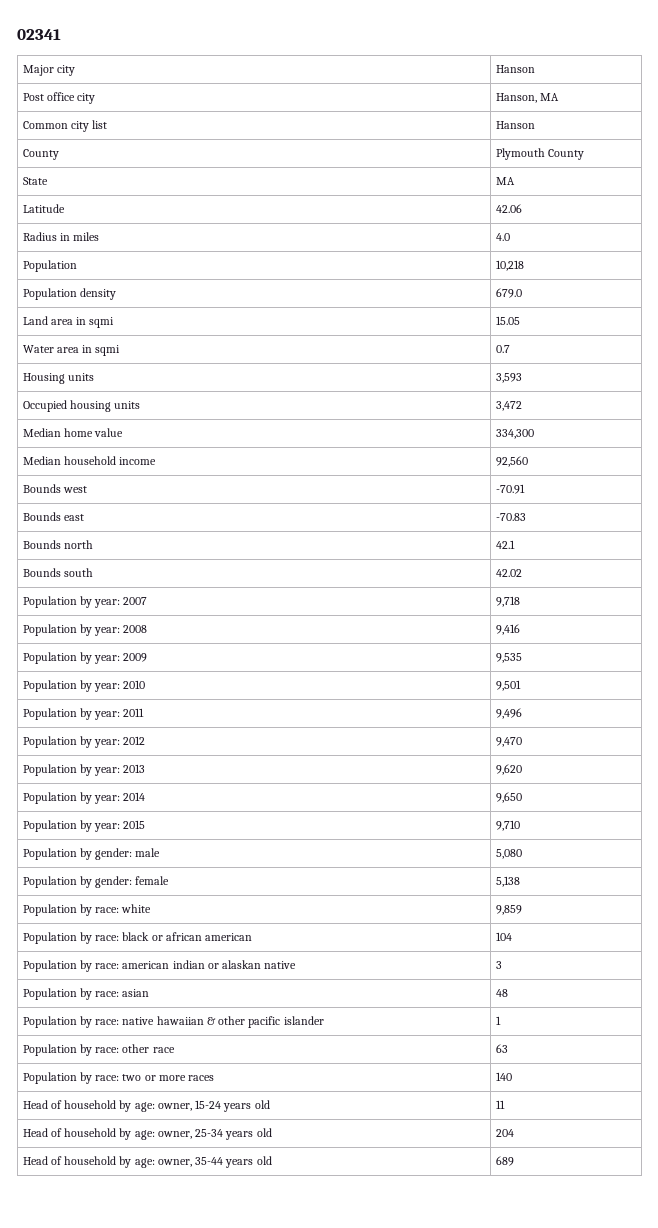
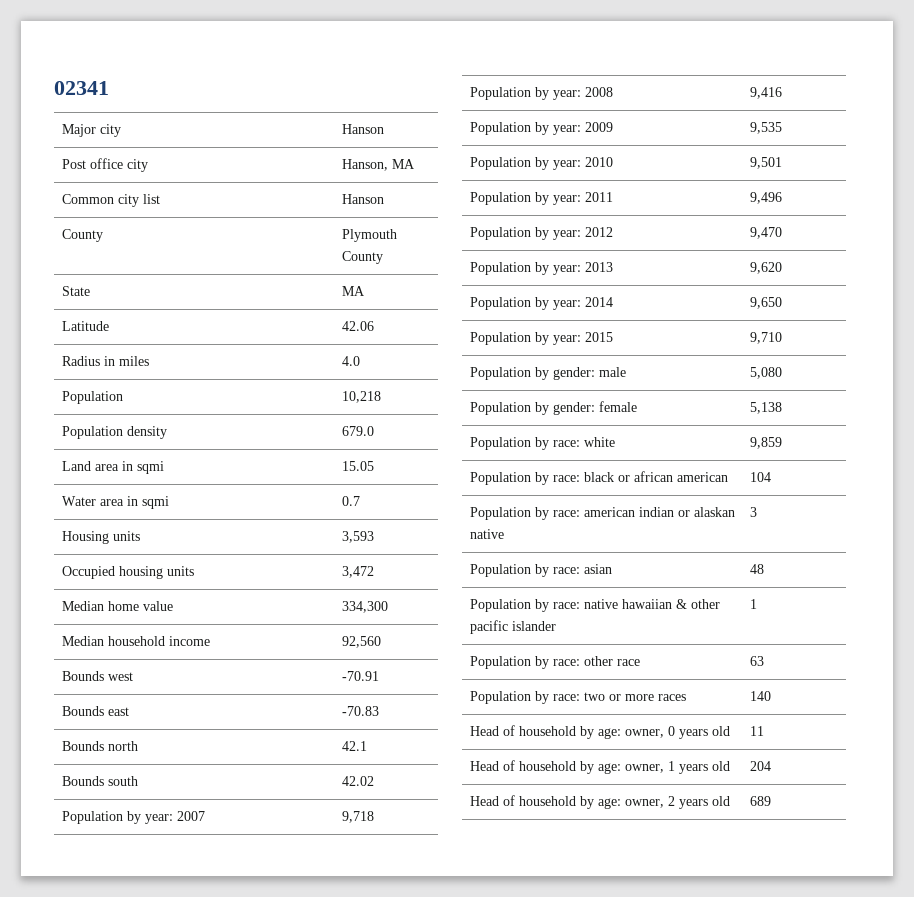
[195,1100,222,1109] 15-24 -> [667,726,675,736] 0
[195,1129,224,1137] 25-34 -> [667,761,675,771] 1
[195,1157,224,1165] 35-44 -> [667,796,675,806] 2

